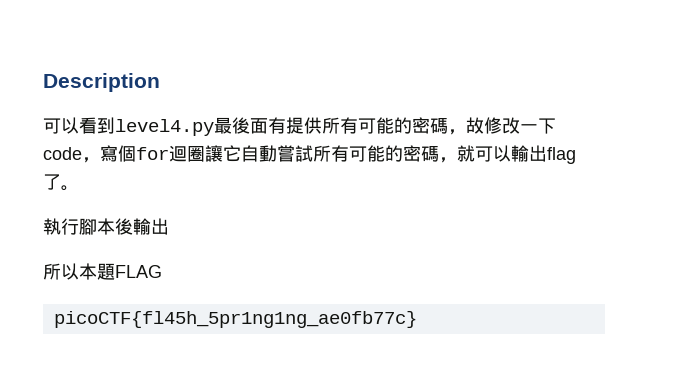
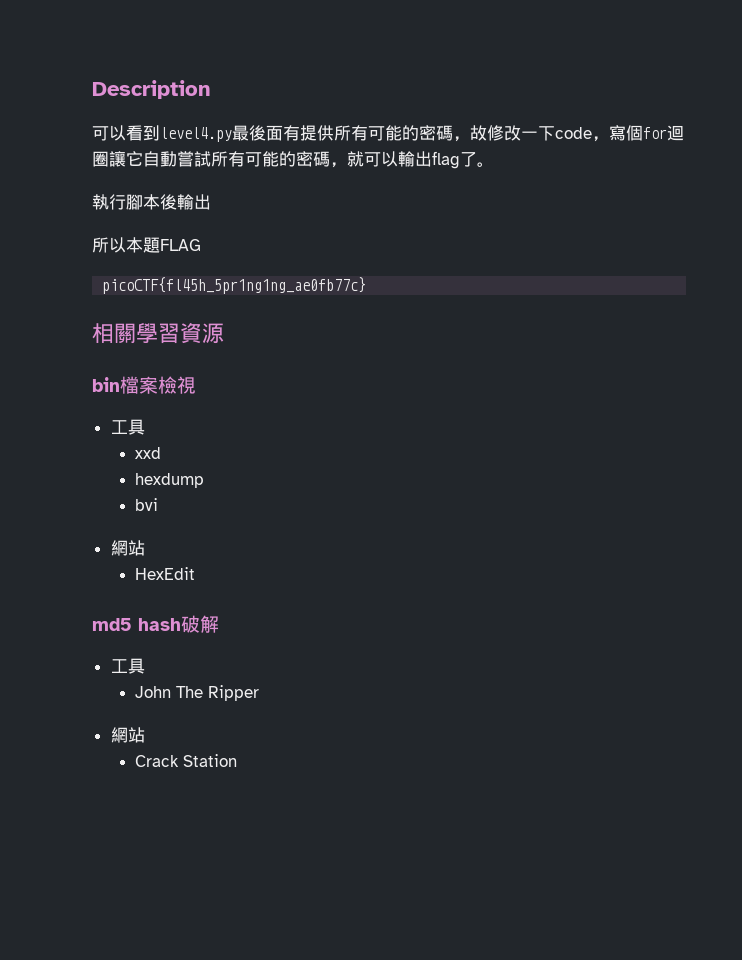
(417, 319) none -> [92,323,224,344] [92,376,196,394] [110,419,145,435] [134,447,161,459] [134,473,204,488] [134,498,158,511] [110,540,145,556] [134,567,195,580] [92,615,219,633] [110,658,145,674] [134,685,259,701] [110,727,145,743] [134,754,237,767] // 相關學習資源 // bin檔案檢視 // 工具 // xxd // hexdump // bvi // 網站 // HexEdit // md5 hash破解 // 工具 // John The Ripper // 網站 // Crack Station

